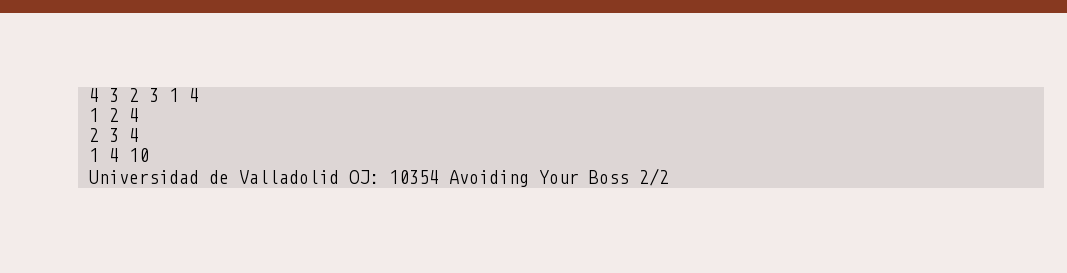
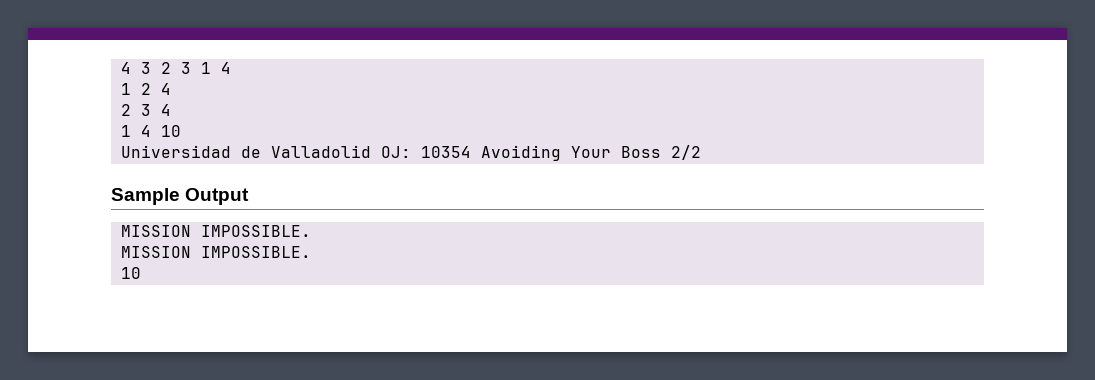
(669, 177) none -> [111,188,250,205] [120,225,311,237] [120,246,311,258] [120,267,141,279] // Sample Output // MISSION IMPOSSIBLE. // MISSION IMPOSSIBLE. // 10

